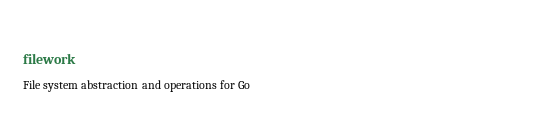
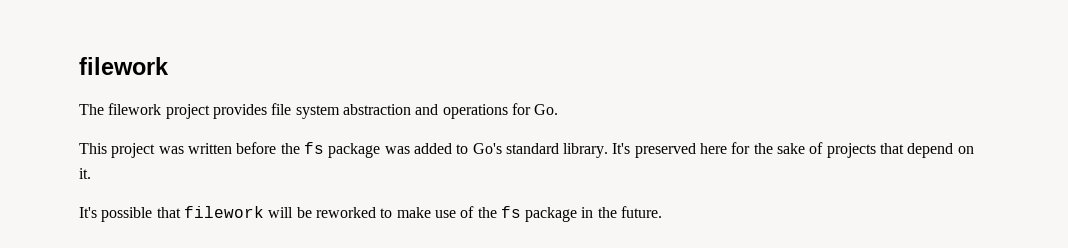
[23,80,41,89] File -> [79,103,292,119] The filework project provides file
[238,81,251,89] Go -> [534,104,559,115] [79,142,974,158] [79,168,91,179] [79,206,663,222] Go. // This project was written before the fs package was added to Go's standard library. It's preserved here for the sake of projects that depend on it. // It's possible that filework will be reworked to make use of the fs package in the future.

